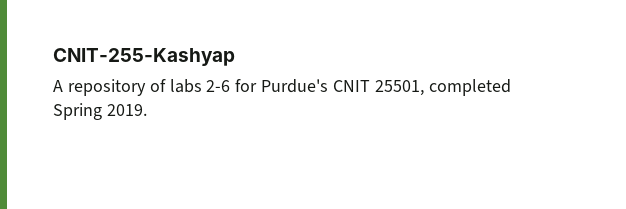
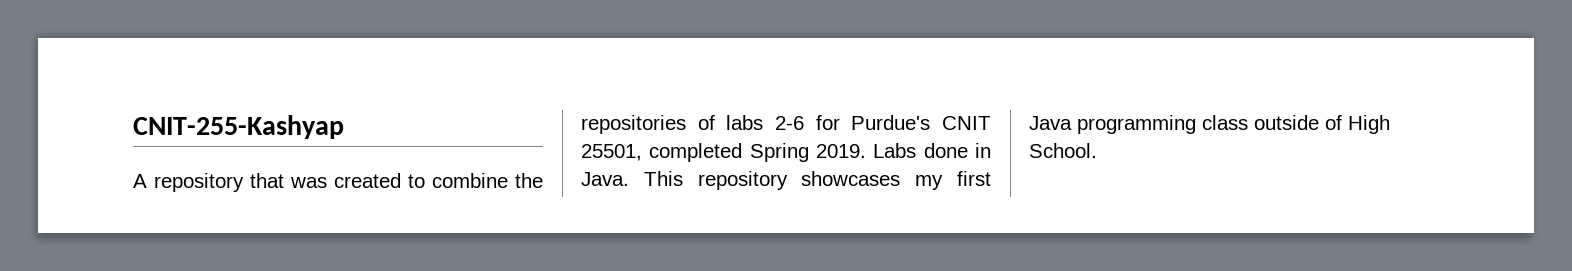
(146, 87) none -> [250,173,543,188] [581,115,686,134] that was created to combine the repositories
(147, 110) none -> [873,143,991,158] [581,171,991,190] [1029,115,1390,134] [1029,143,1097,158] Labs done in Java. This repository showcases my first Java programming class outside of High School.

